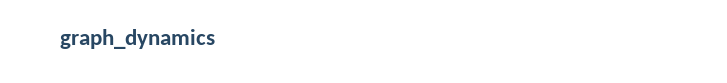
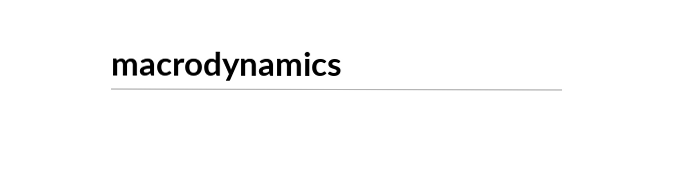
[60,29,215,49] graph_dynamics -> [111,51,343,82] macrodynamics

